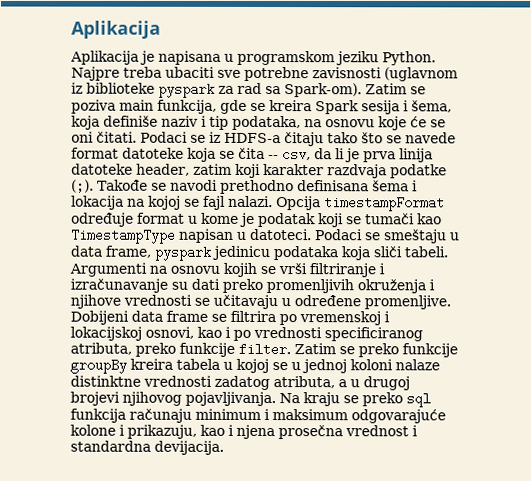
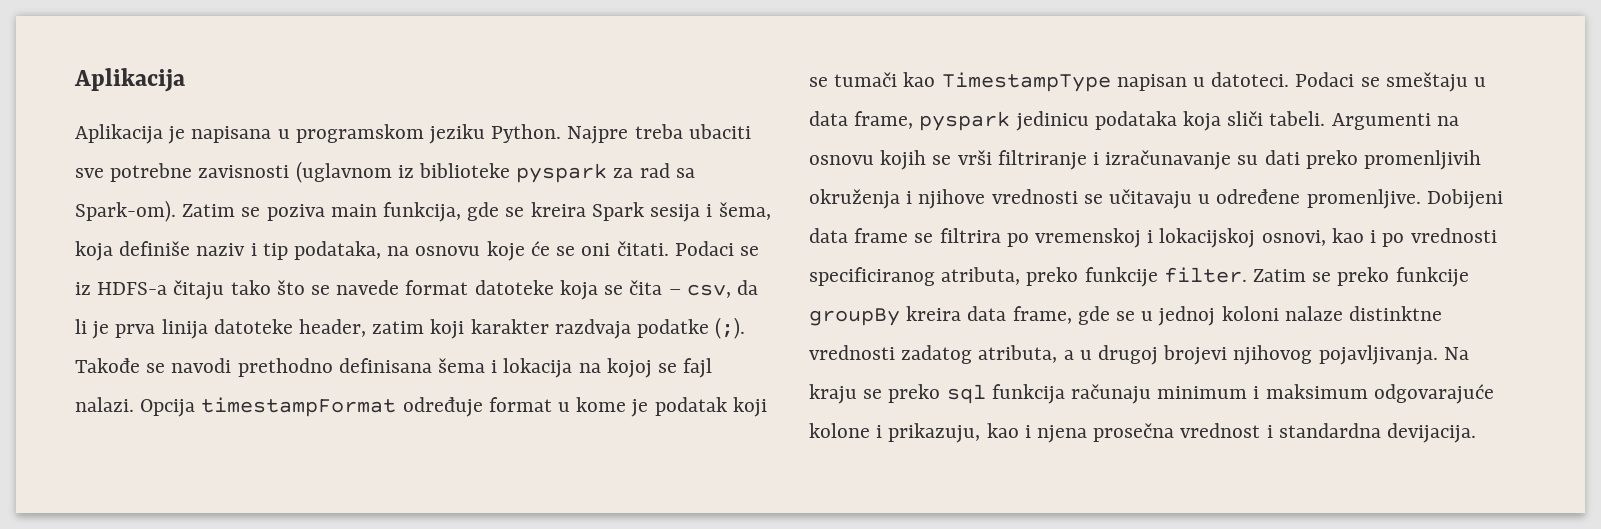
[268,155,279,160] -- -> [668,289,681,295] –
[176,358,269,374] tabela u kojoj -> [967,306,1110,325] data frame, gde

